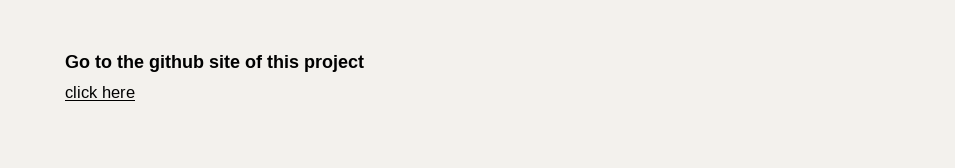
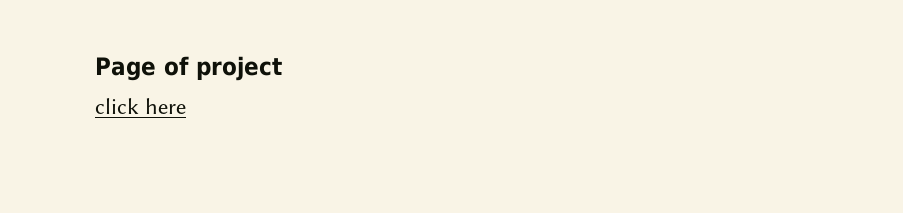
[65,55,299,72] Go to the github site of this -> [95,56,189,81] Page of

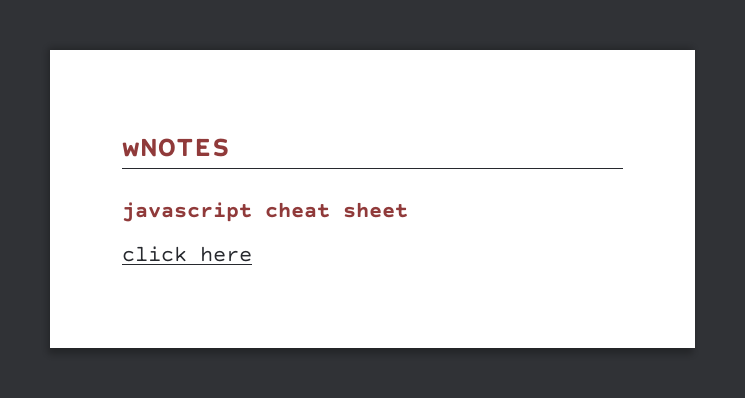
[95,56,282,81] Page of project -> [122,138,230,157] [122,202,408,222] wNOTES // javascript cheat sheet

